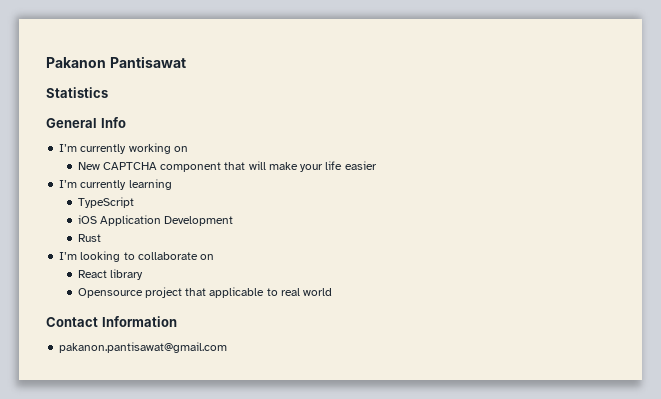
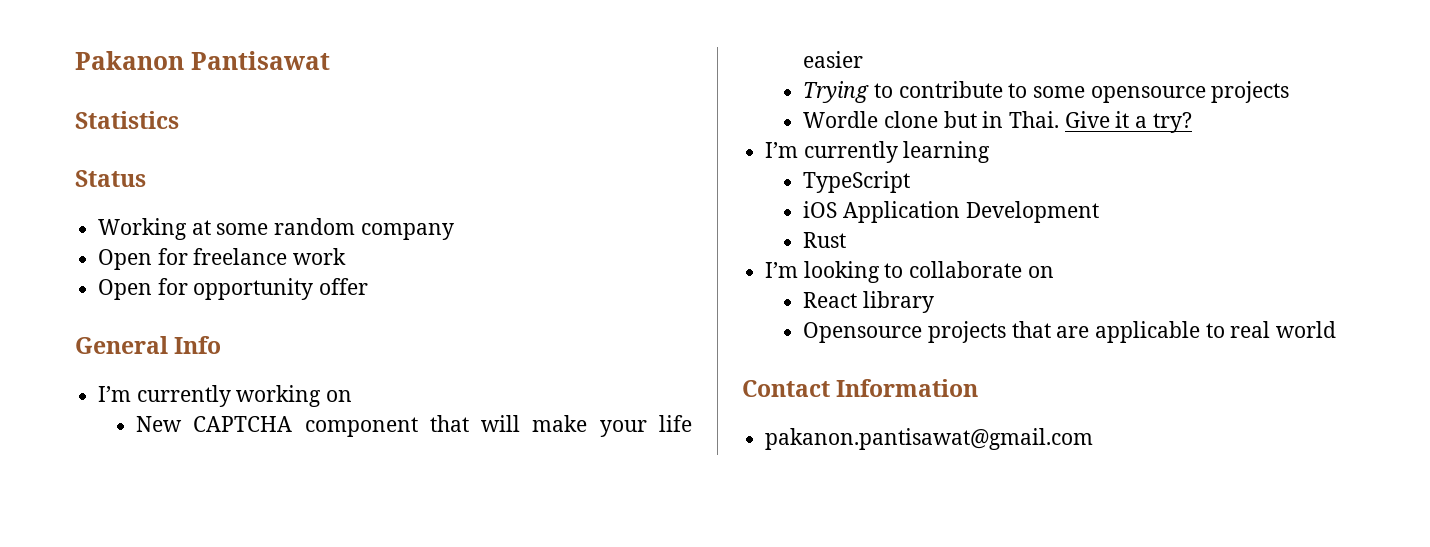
(108, 92) none -> [75,170,146,187] [98,218,454,240] [98,248,347,270] [98,278,369,300] // Status // Working at some random company // Open for freelance work // Open for opportunity offer
(377, 165) none -> [803,81,1290,103] [803,111,1192,133] // Trying to contribute to some opensource projects // Wordle clone but in Thai. Give it a try?
[144,287,207,298] project that -> [927,321,1090,343] projects that are

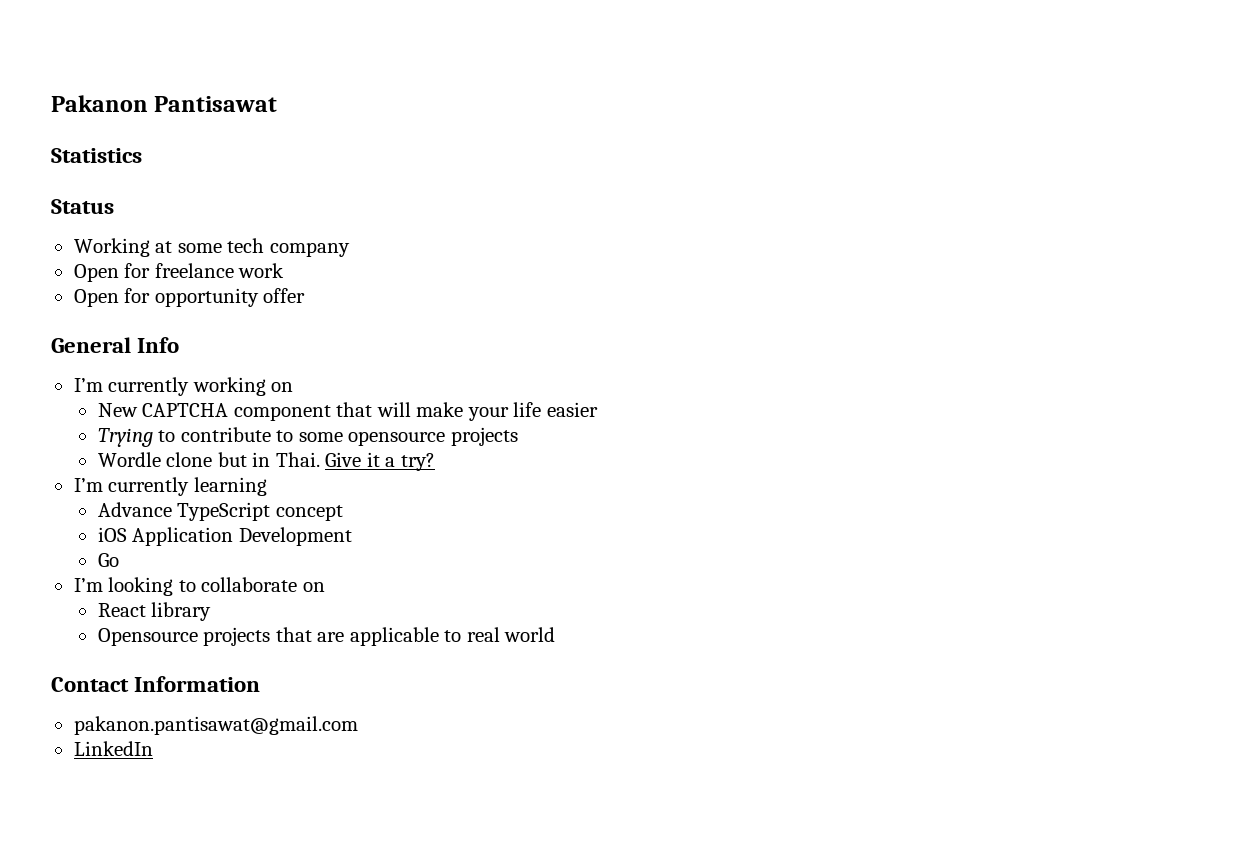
[274,218,356,235] random -> [227,238,265,253] tech
(991, 152) none -> [97,502,172,517] Advance
(911, 182) none -> [275,505,343,521] concept
[803,232,847,248] Rust -> [97,553,119,567] Go
(1094, 439) none -> [73,741,153,756] // LinkedIn

